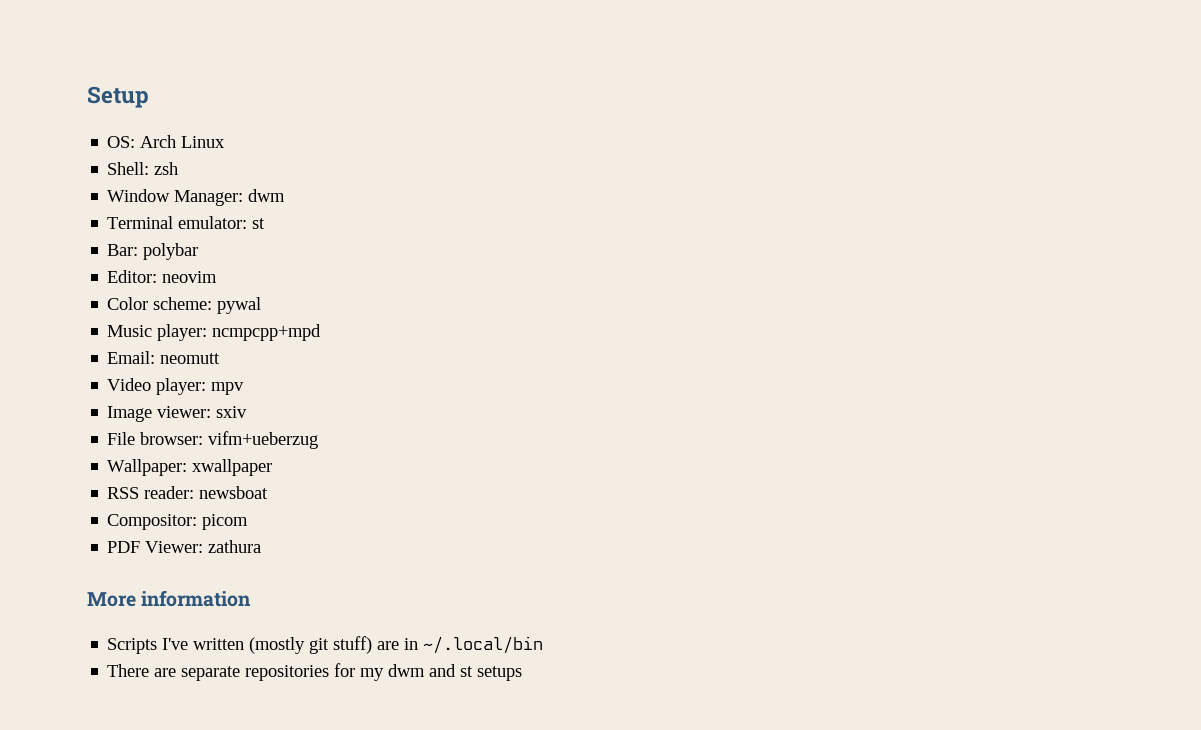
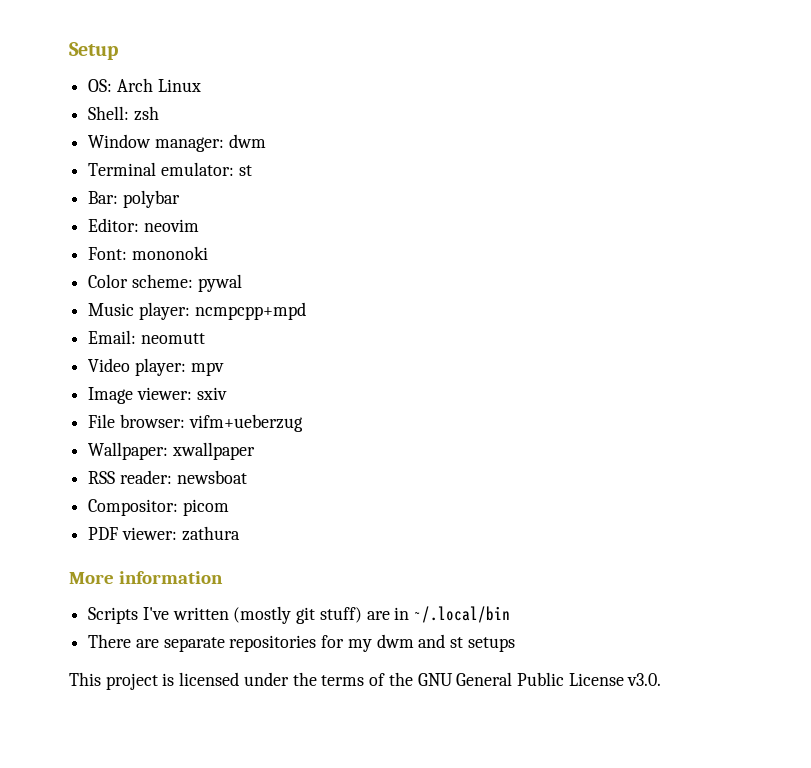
[174,190,244,206] Manager: -> [154,137,224,152] manager:
(218, 277) none -> [88,246,208,260] // Font: mononoki
[145,541,204,553] Viewer: -> [121,527,177,540] viewer:
(523, 673) none -> [69,672,662,690] // This project is licensed under the terms of the GNU General Public License v3.0.

